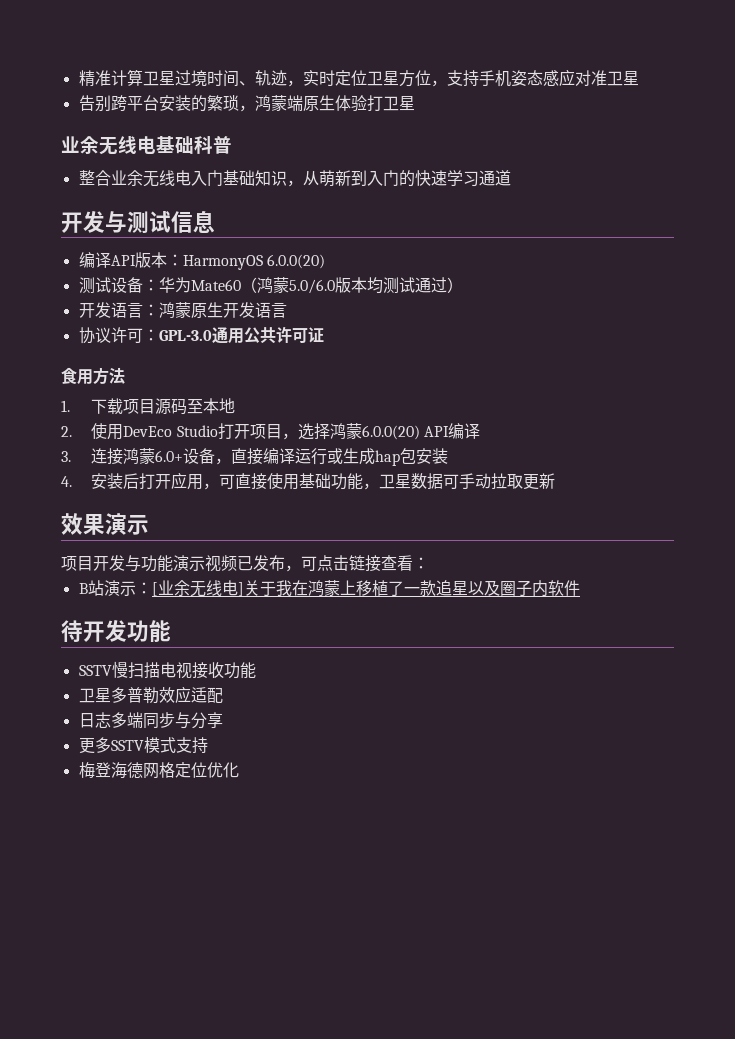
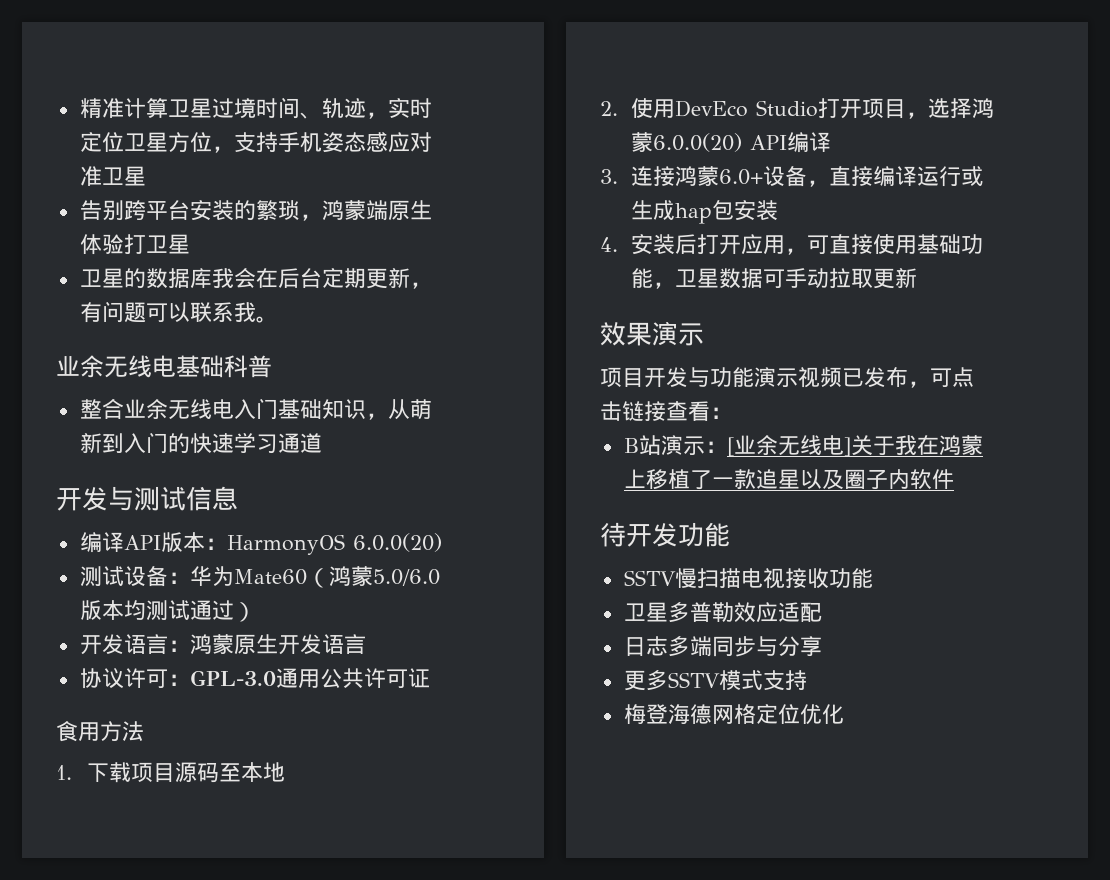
(415, 103) none -> [79,268,432,289] [79,301,278,323] // 卫星的数据库我会在后台定期更新，有问题可以联系我。

